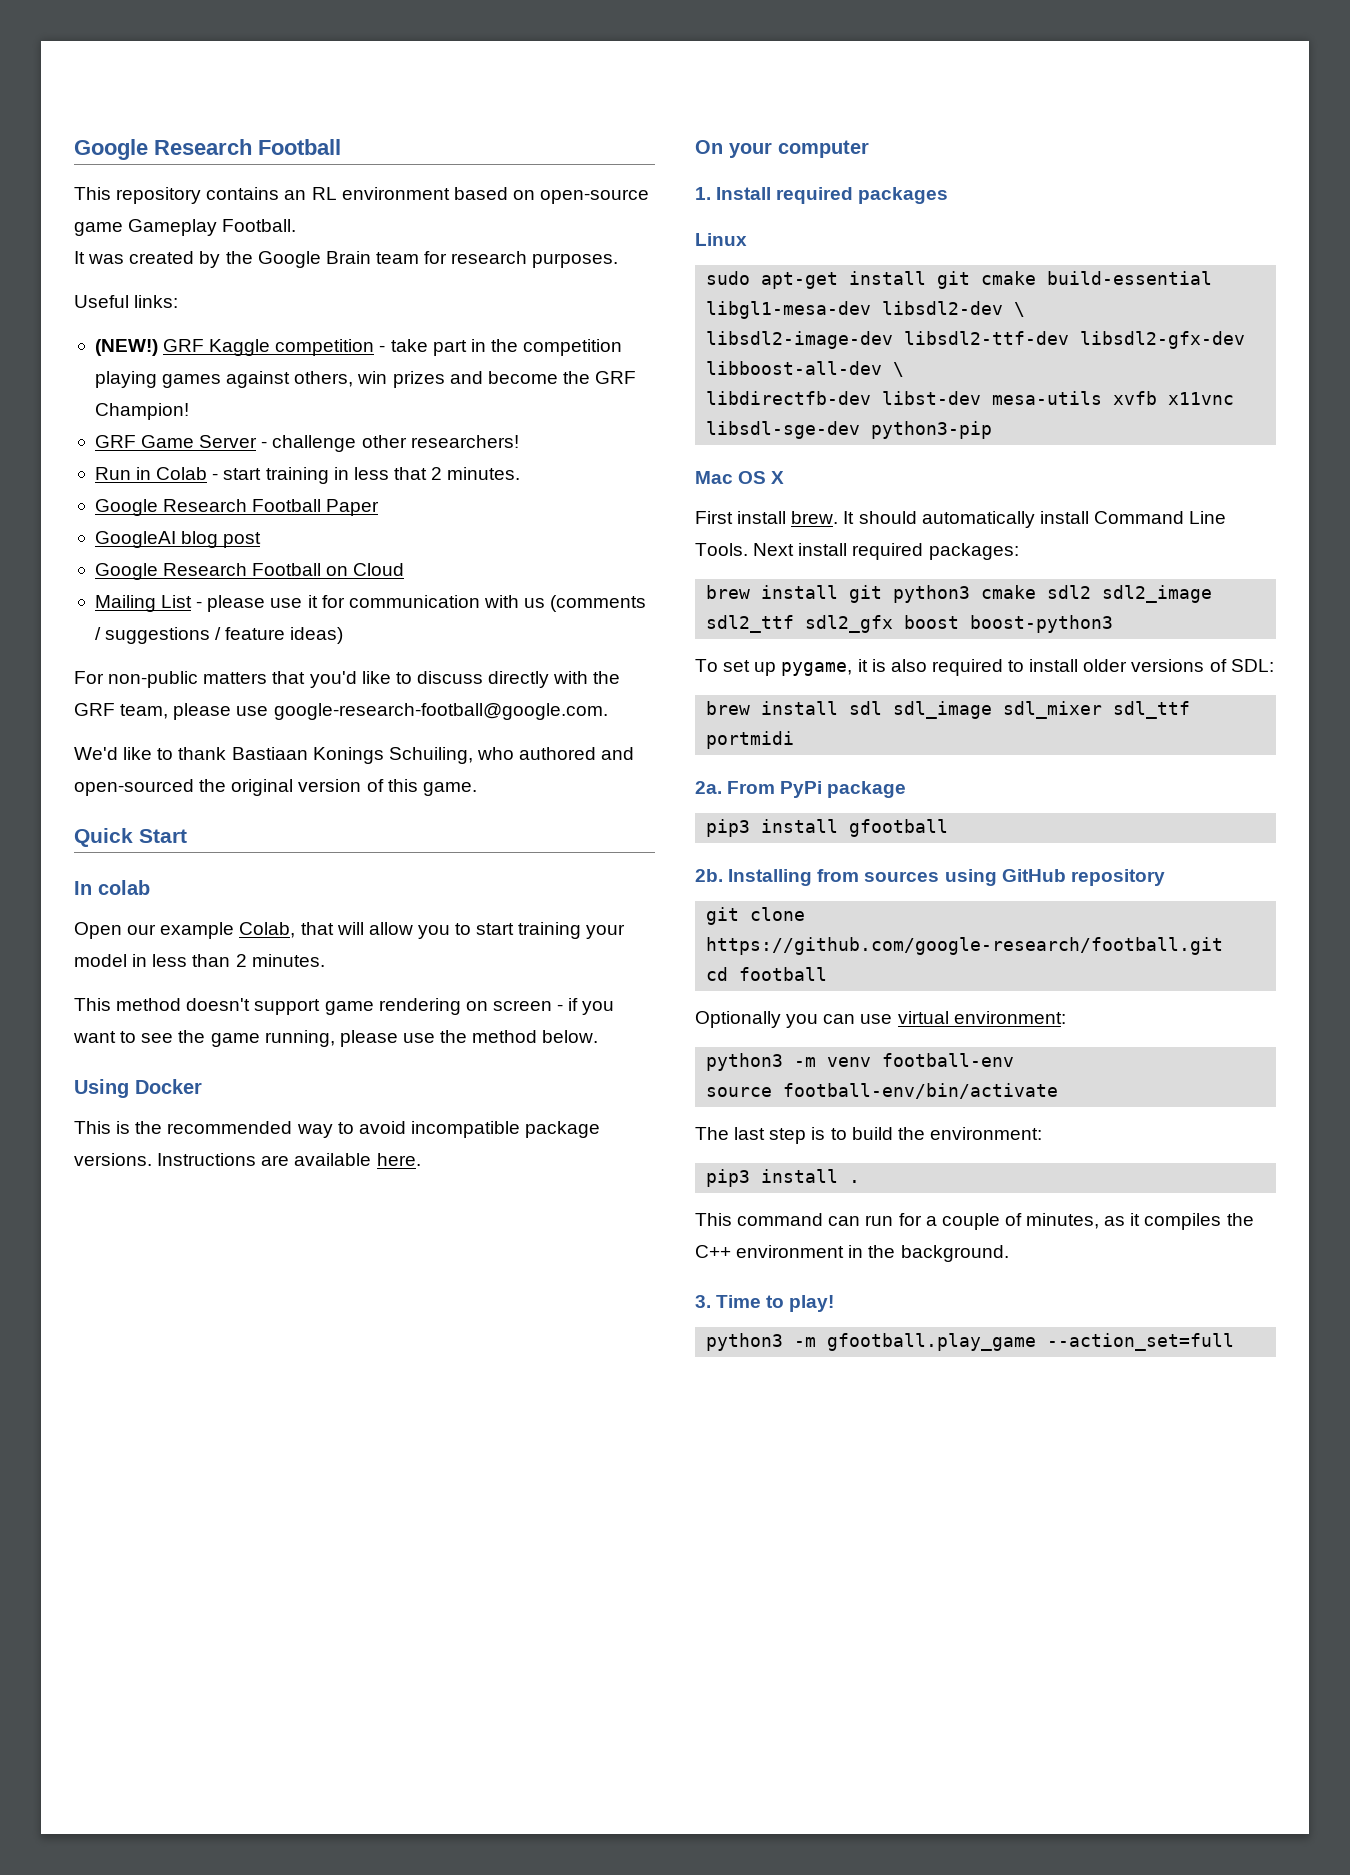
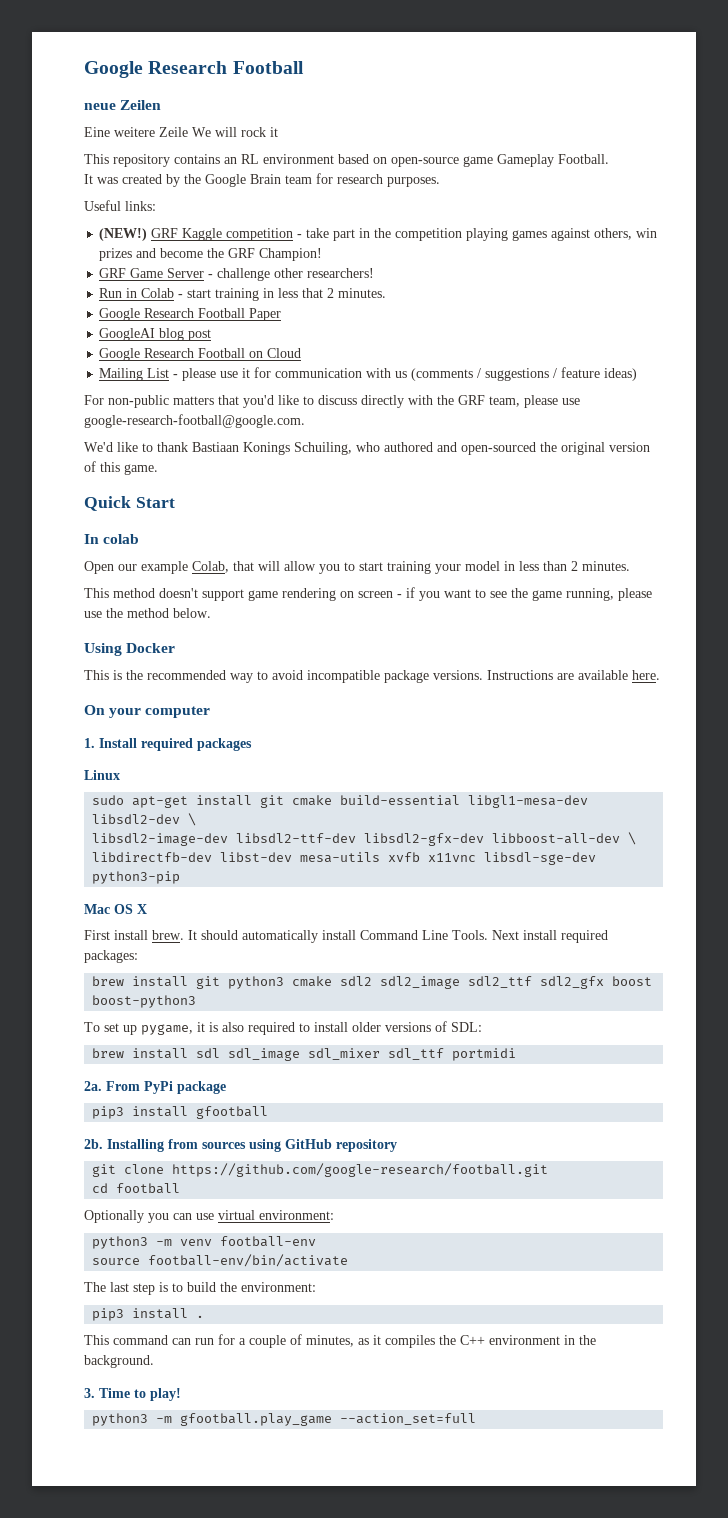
[74,139,341,160] Google Research Football -> [84,61,304,78] [84,100,162,110] [84,127,278,137] Google Research Football // neue Zeilen // Eine weitere Zeile We will rock it

